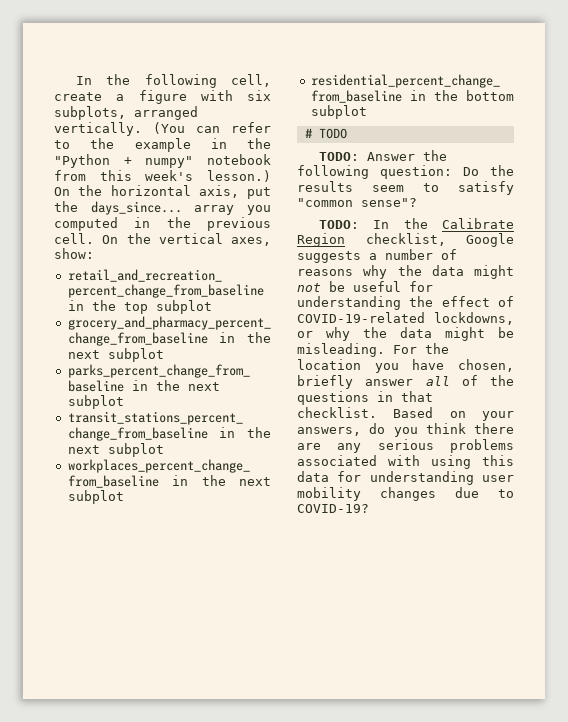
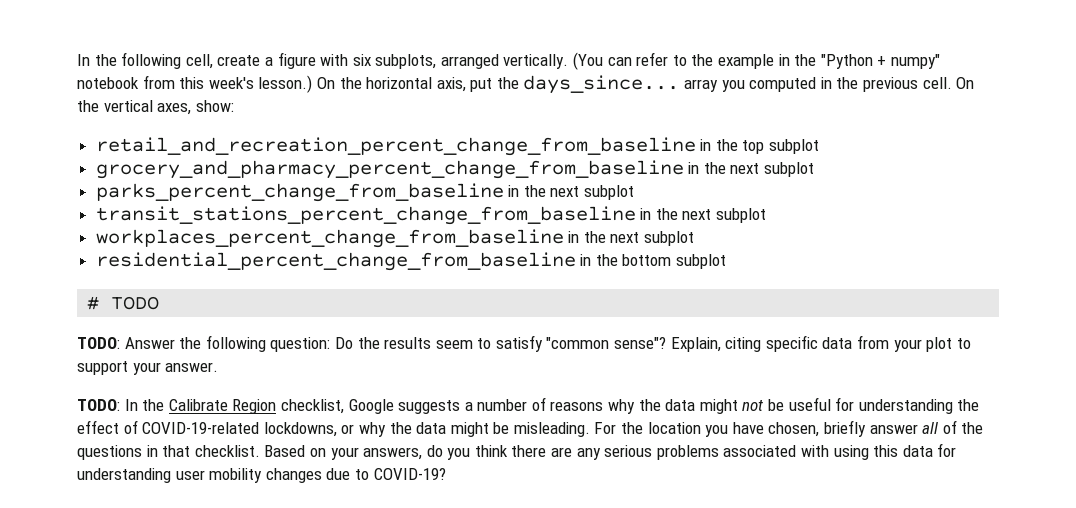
(417, 202) none -> [670,335,971,352] [77,361,219,375] Explain, citing specific data from your plot to support your answer.

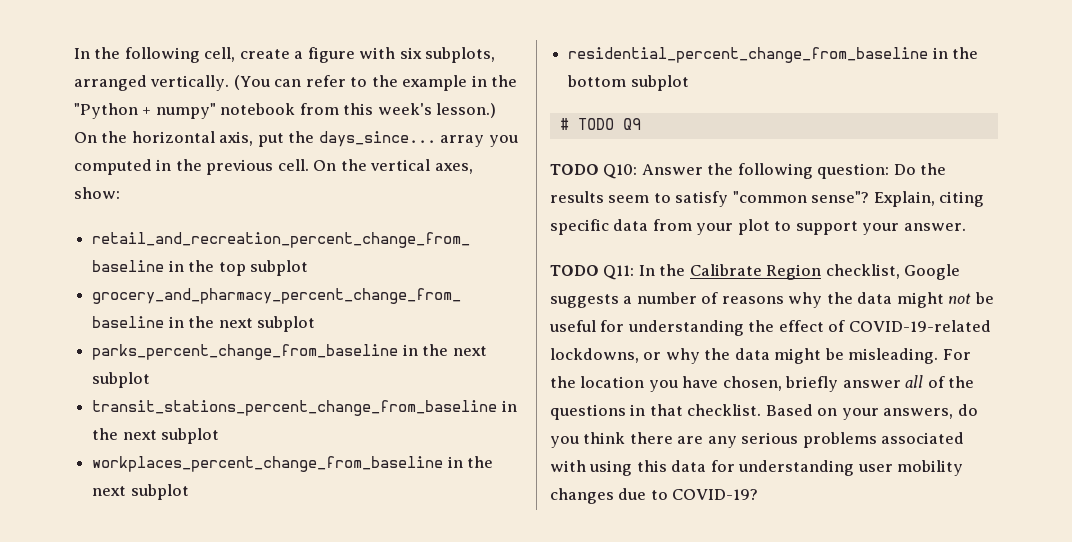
[77,337,120,349] // TODO: -> [622,118,641,130] [550,164,638,179] Q9 // TODO Q10:
[77,399,120,411] TODO: -> [550,265,635,280] TODO Q11:

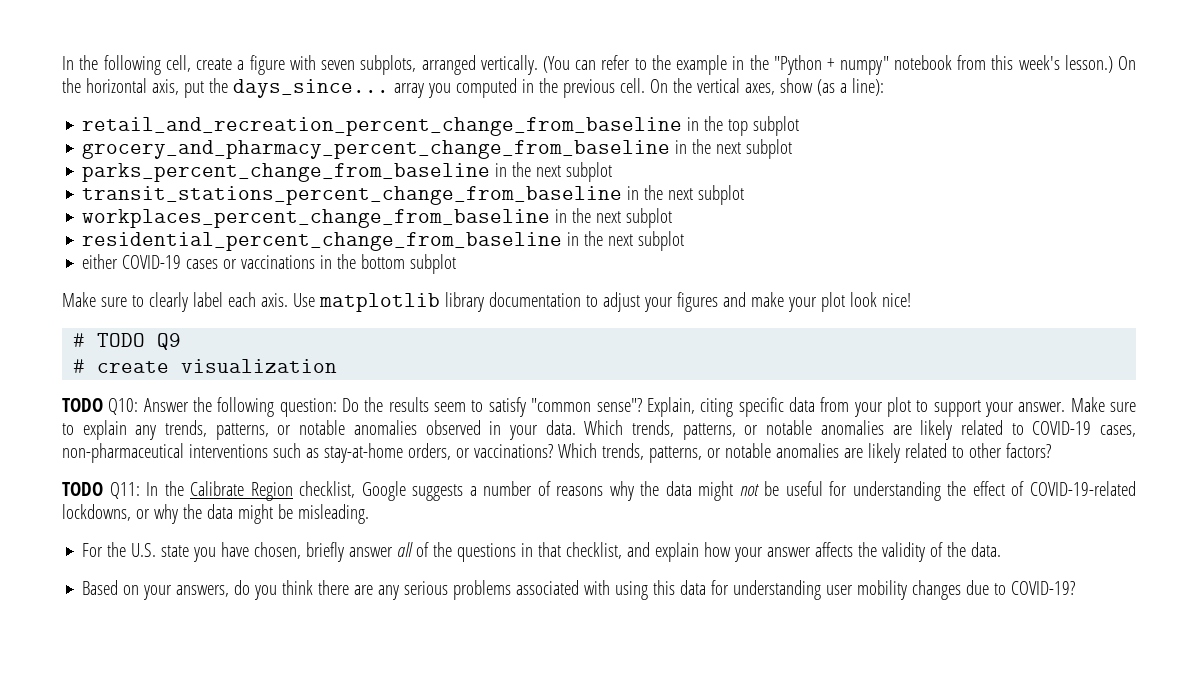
[399,47,422,59] six -> [321,60,356,70] seven
[74,187,120,199] show: -> [779,78,884,96] show (as a line):
[567,75,689,91] bottom subplot -> [608,231,685,251] [82,254,457,274] [62,292,911,312] next subplot // either COVID-19 cases or vaccinations in the bottom subplot // Make sure to clearly label each axis. Use matplotlib library documentation to adjust your figures and make your plot look nice!
(641, 124) none -> [73,359,338,373] // # create visualization
(966, 227) none -> [1070,397,1136,412] [62,420,1136,440] [62,443,1051,463] Make sure to explain any trends, patterns, or notable anomalies observed in your data. Which trends, patterns, or notable anomalies are likely related to COVID-19 cases, non-pharmaceutical interventions such as stay-at-home orders, or vaccinations? Which trends, patterns, or notable anomalies are likely related to other factors?
(939, 356) none -> (369, 514) //
[580,376,645,388] location -> [131,543,190,557] U.S. state
[687,404,762,416] checklist. -> [566,542,1002,562] checklist, and explain how your answer affects the validity of the data. //

